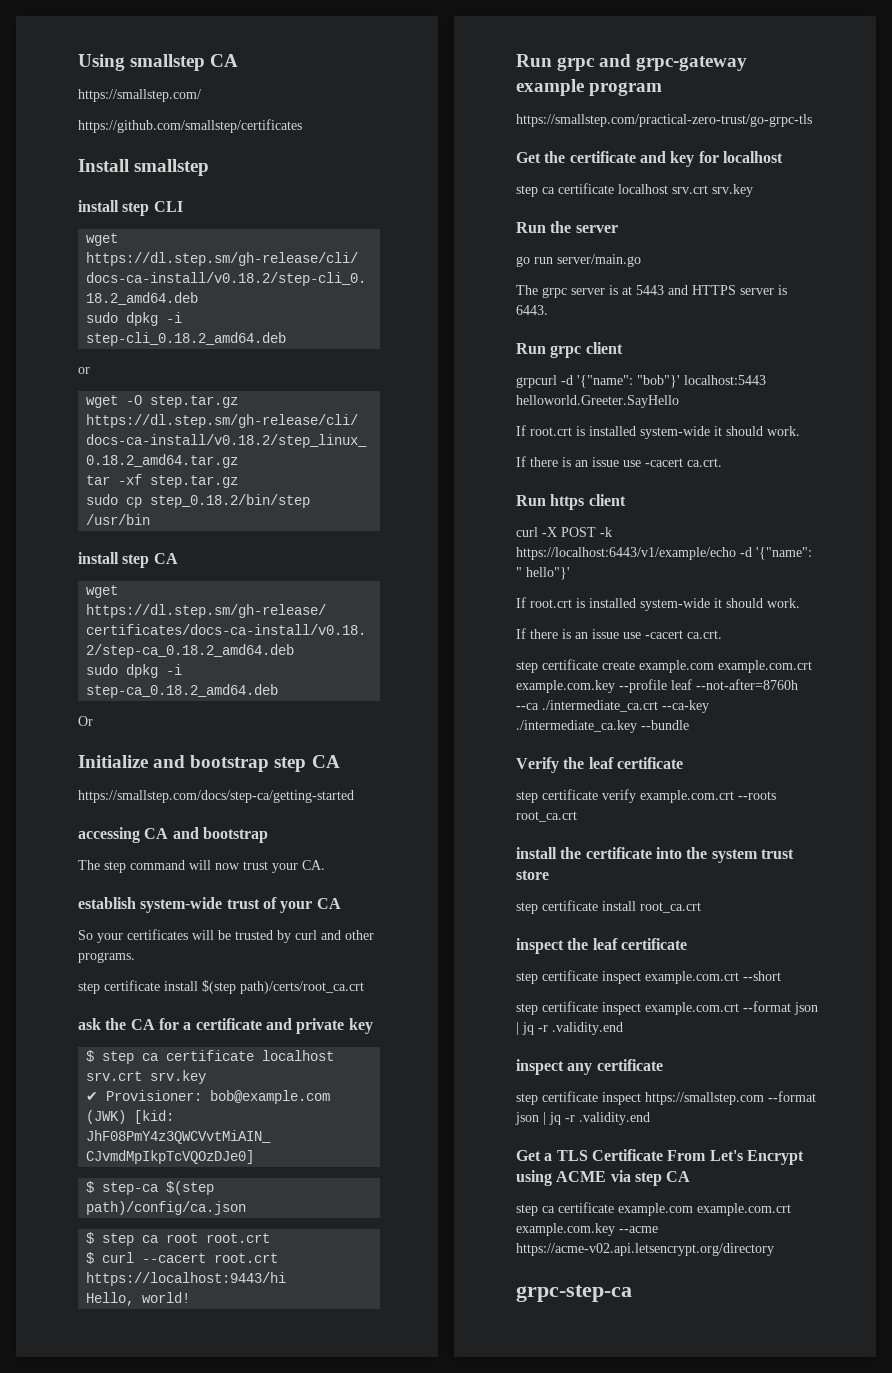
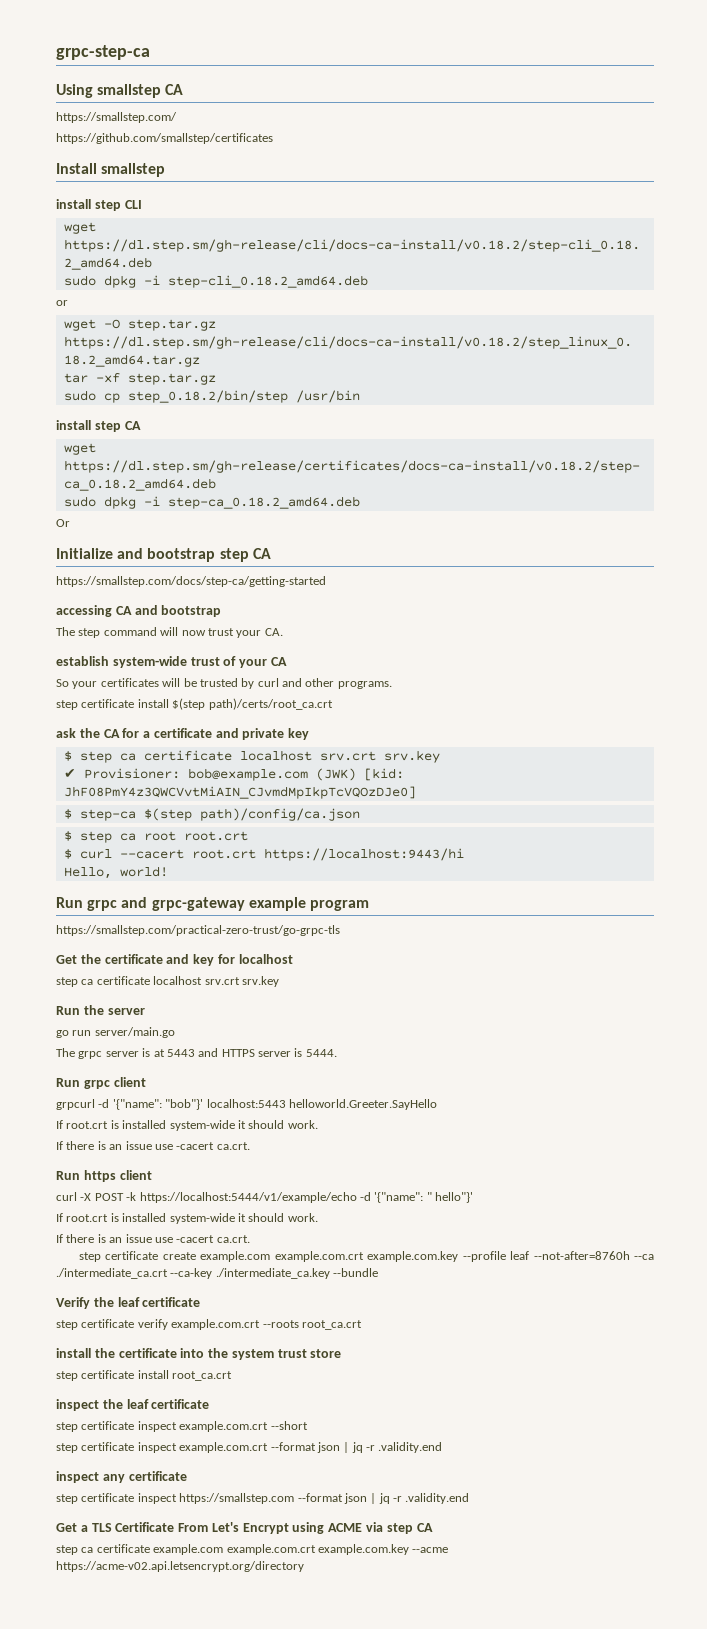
(78, 62) none -> [56,45,150,60] grpc-step-ca //
[516,305,548,315] 6443. -> [305,1049,337,1057] 5444.
[516,547,736,560] https://localhost:6443/v1/example/echo -> [139,1192,357,1203] https://localhost:5444/v1/example/echo
[516,1285,632,1302] // grpc-step-ca -> (304, 1566) none

